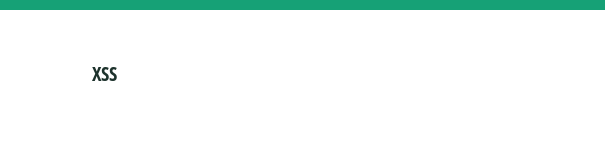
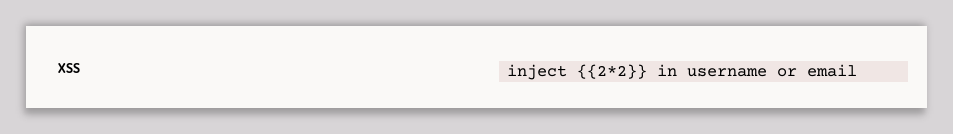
(117, 74) none -> [507,64,858,80] // inject {{2*2}} in username or email

